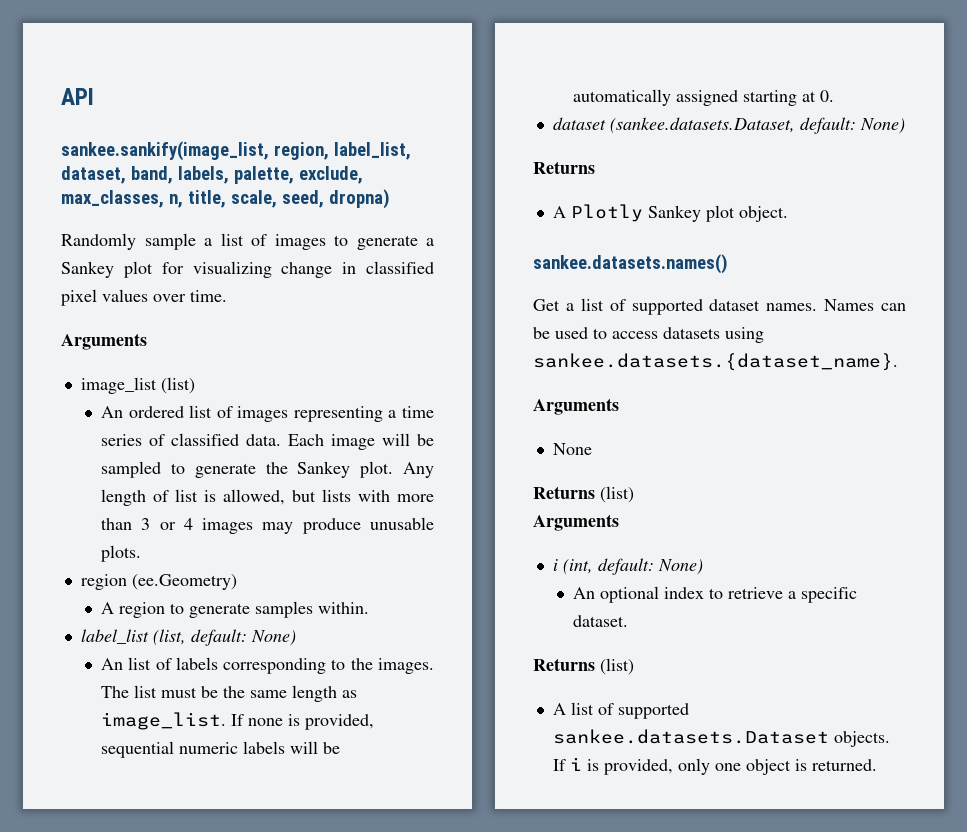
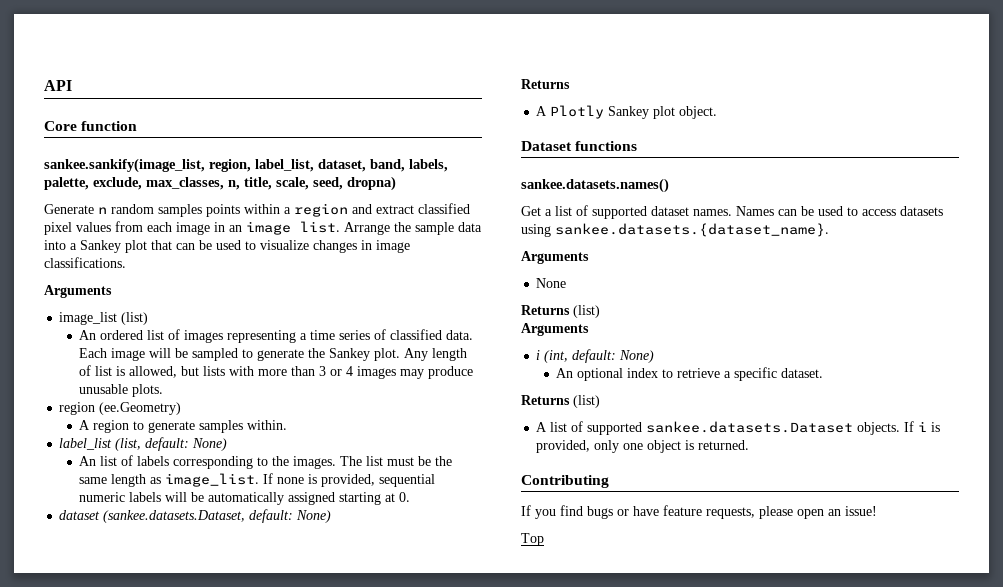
(94, 96) none -> [44,121,138,131] // Core function
[61,233,434,250] [61,261,434,278] [61,289,227,306] Randomly sample a list of images to generate a Sankey plot for visualizing change in classified pixel values over time. -> [44,203,470,217] [44,221,482,235] [44,240,410,253] [44,257,126,268] Generate n random samples points within a region and extract classified pixel values from each image in an image list. Arrange the sample data into a Sankey plot that can be used to visualize changes in image classifications.
(788, 214) none -> [521,141,638,151] // Dataset functions
(877, 765) none -> [521,475,609,488] [521,505,877,519] [521,533,544,546] // Contributing // If you find bugs or have feature requests, please open an issue! // Top

